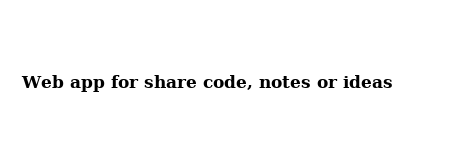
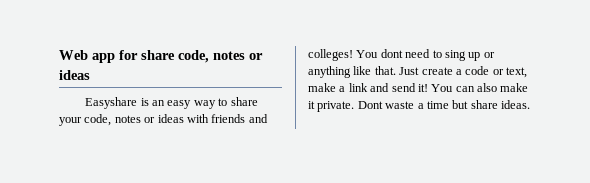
(393, 81) none -> [85,97,258,109] [59,114,268,126] [308,49,495,61] [308,66,527,78] [308,83,529,92] [308,100,530,112] // Easyshare is an easy way to share your code, notes or ideas with friends and colleges! You dont need to sing up or anything like that. Just create a code or text, make a link and send it! You can also make it private. Dont waste a time but share ideas.

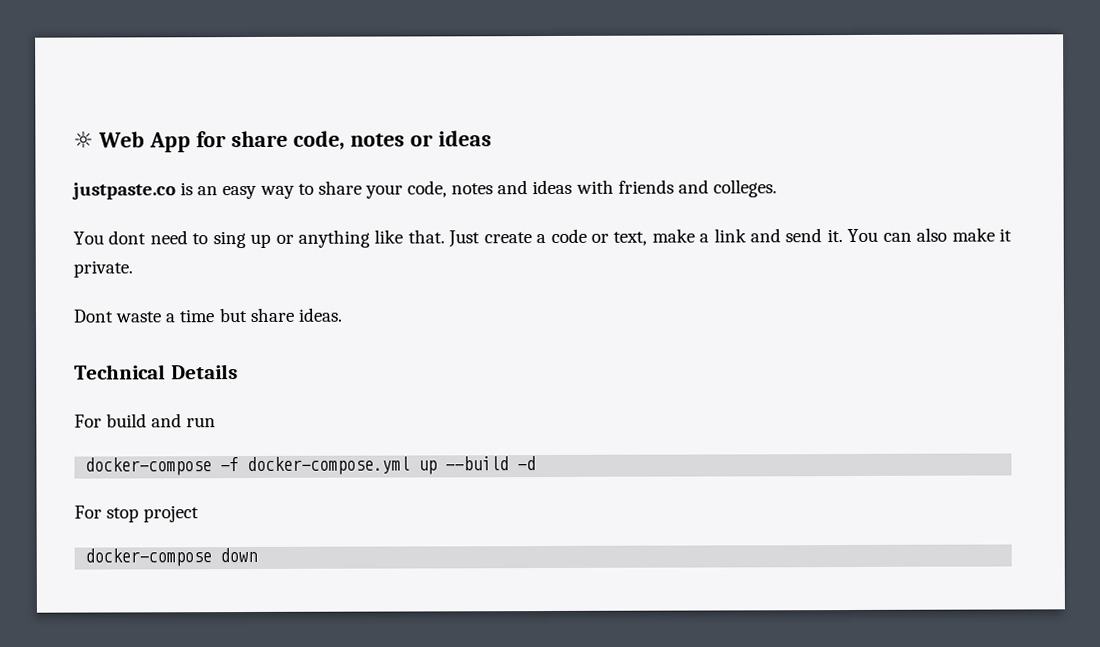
[59,50,115,63] Web app -> [73,130,191,153] ☼ Web App
[85,97,138,109] Easyshare -> [72,182,176,200] justpaste.co
[144,117,156,123] or -> [497,180,529,195] and
[308,49,353,61] colleges! -> [712,179,777,198] colleges. //
[417,84,428,92] it! -> [826,229,843,243] it.
(355, 106) none -> (133, 269) //
(530, 104) none -> [74,364,238,380] [74,413,217,428] [85,456,537,476] [74,505,200,523] [85,547,258,567] // Technical Details // For build and run // docker-compose -f docker-compose.yml up --build -d // For stop project // docker-compose down

